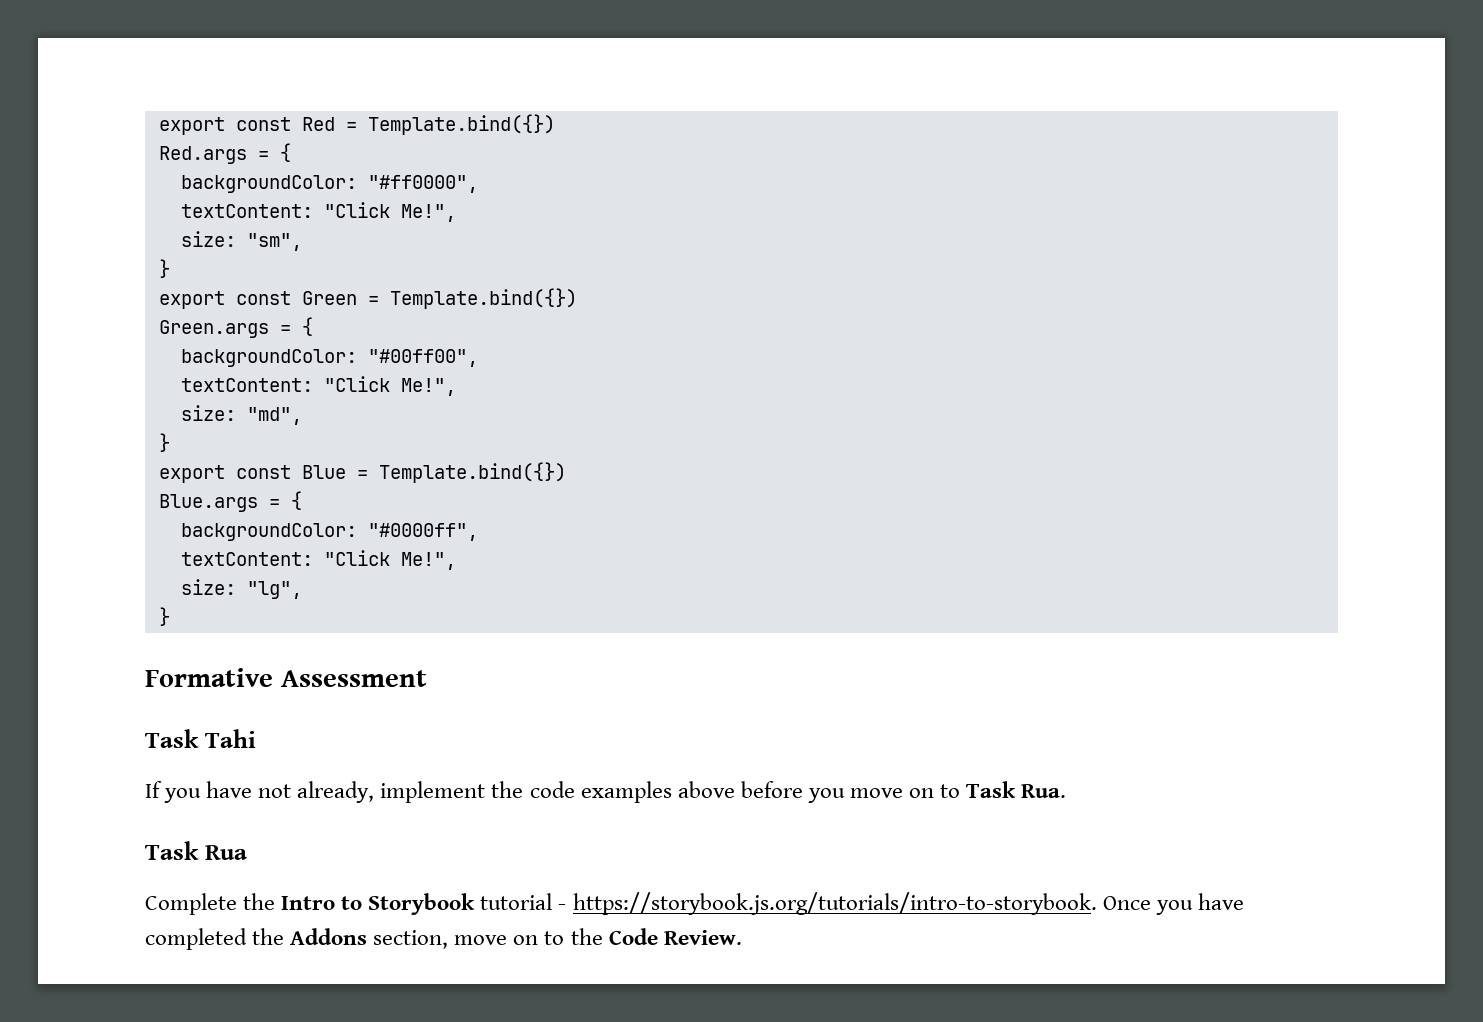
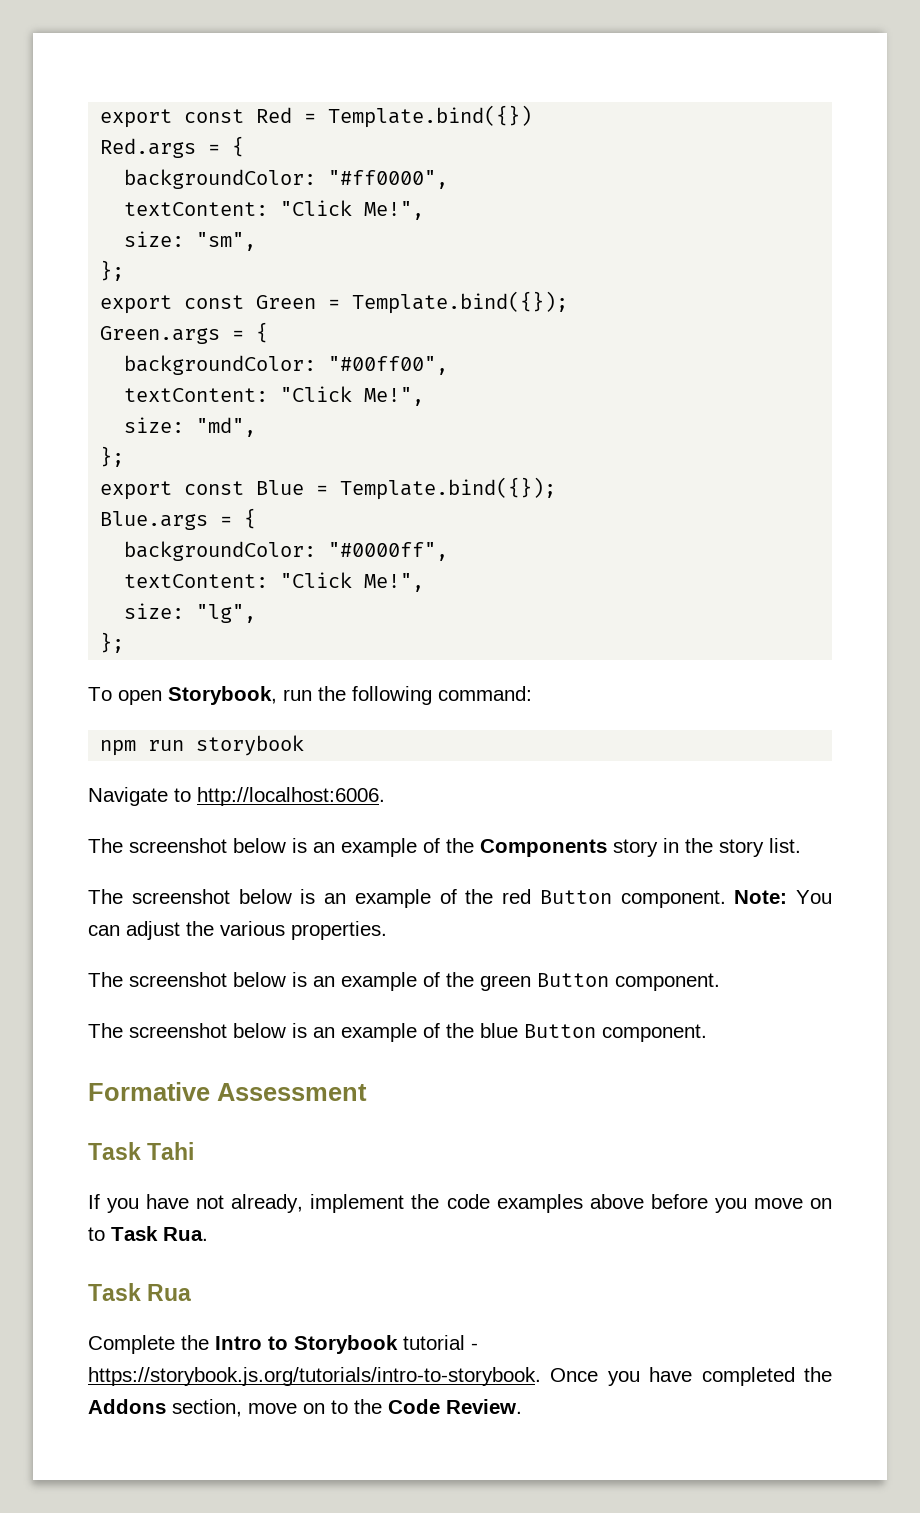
[158,259,170,278] } -> [100,260,125,281] };
[389,288,577,309] Template.bind({}) -> [352,291,569,314] Template.bind({});
[158,433,170,452] } -> [100,446,125,467] };
[378,462,566,483] Template.bind({}) -> [340,477,557,500] Template.bind({});
[158,607,170,626] } -> [100,632,125,653] [88,686,532,705] [100,735,305,756] [88,787,385,806] [88,838,801,857] [88,889,832,908] [88,921,387,940] [88,972,720,991] [88,1023,707,1042] }; // To open Storybook, run the following command: // npm run storybook // Navigate to http://localhost:6006. // The screenshot below is an example of the Components story in the story list. // The screenshot below is an example of the red Button component. Note: You can adjust the various properties. // The screenshot below is an example of the green Button component. // The screenshot below is an example of the blue Button component.

